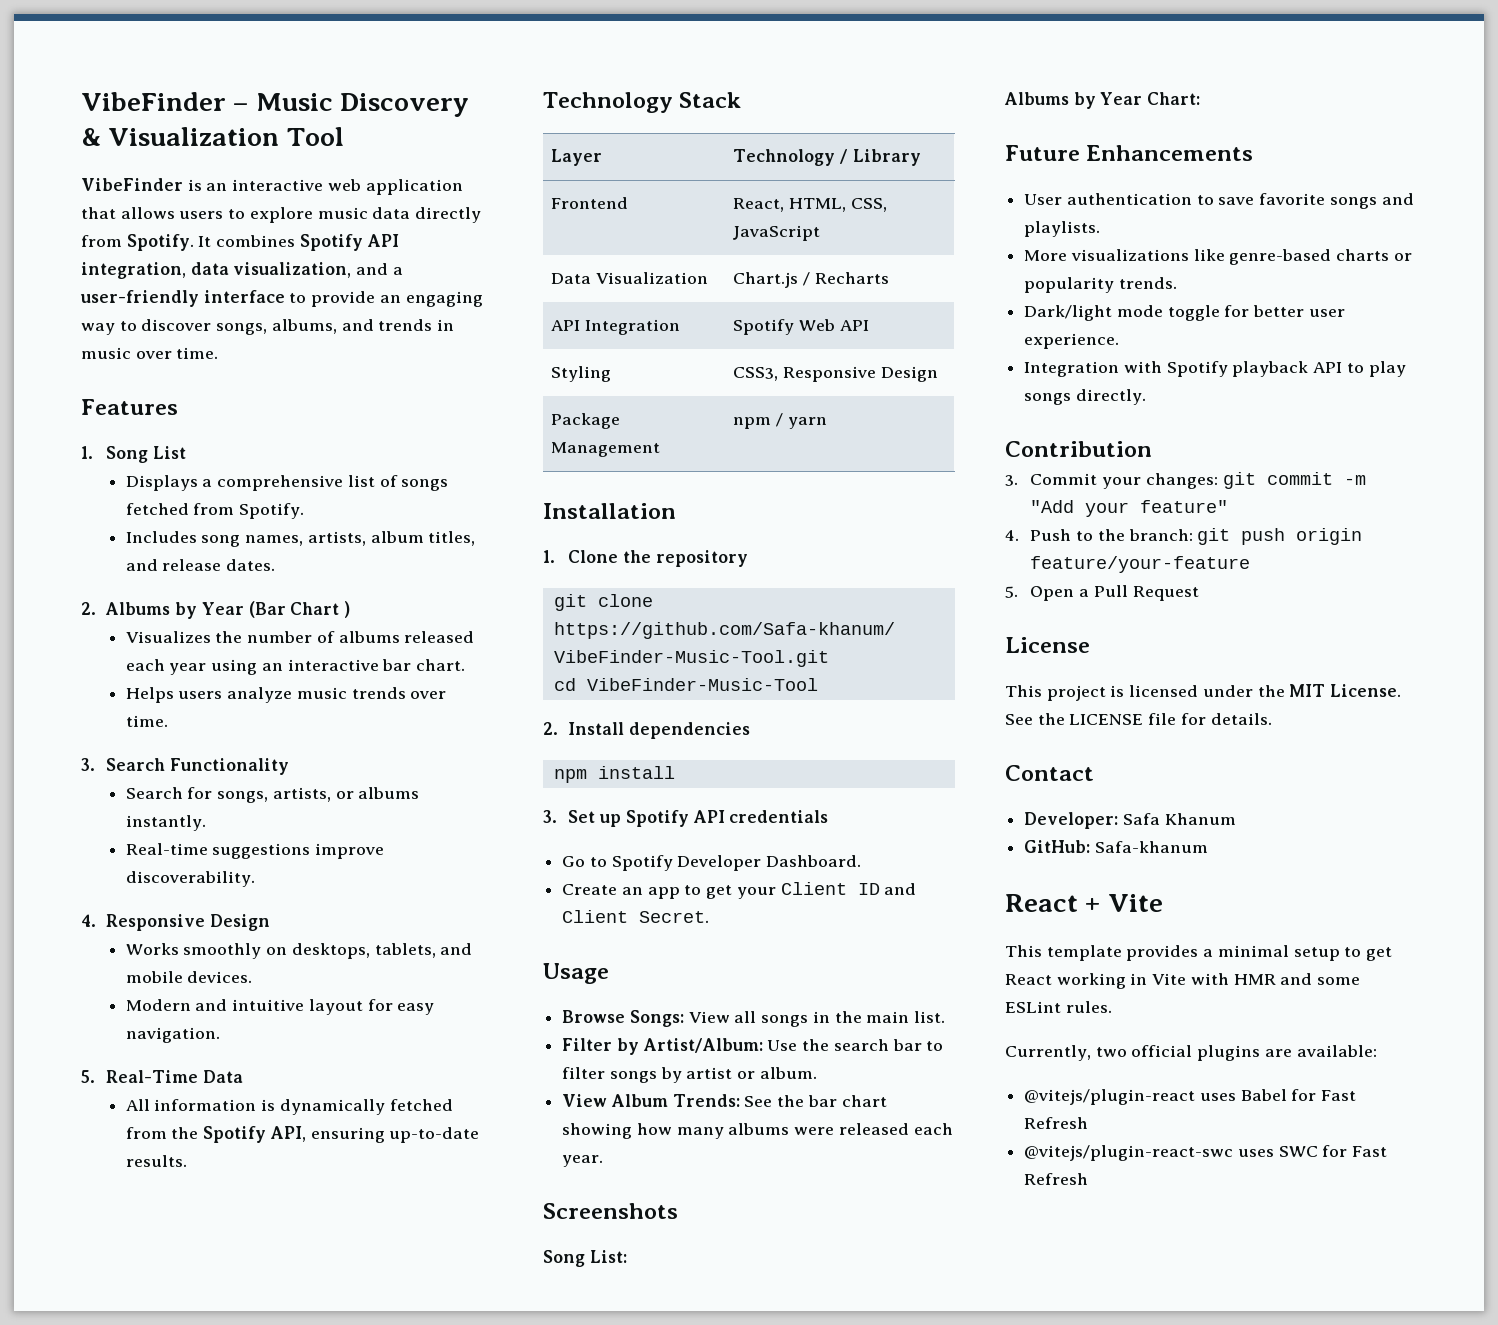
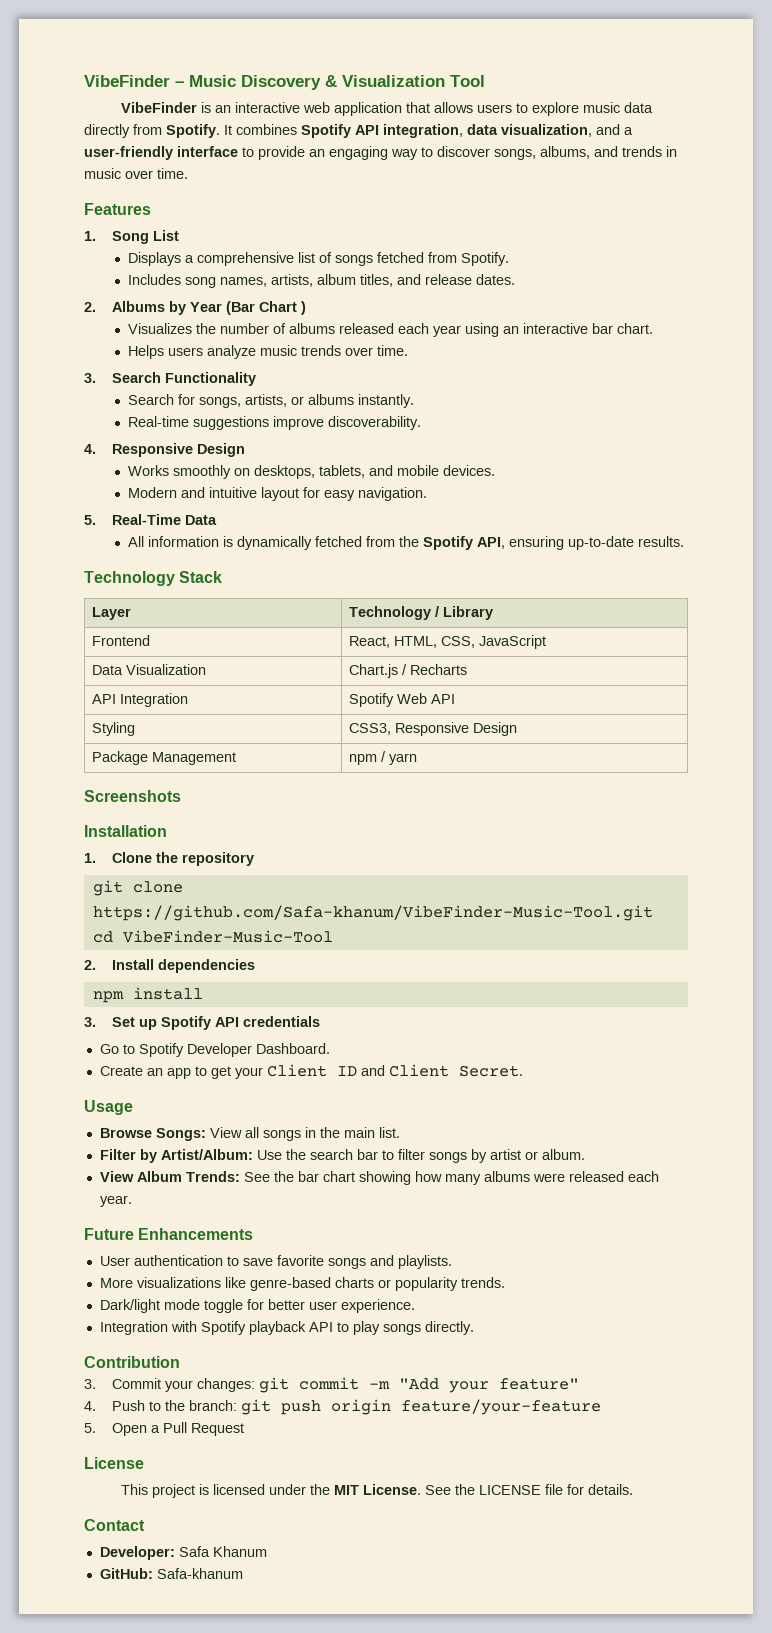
(827, 423) none -> [84,790,181,802] // Screenshots
[543,1203,678,1219] [543,1250,627,1267] [1004,92,1201,109] // Screenshots // Song List: // Albums by Year Chart: -> (132, 1201) none
[1005,894,1163,912] [1005,945,1393,961] [1005,973,1361,989] [1005,1001,1112,1013] [1005,1045,1377,1061] [1024,1089,1357,1105] [1024,1117,1089,1129] [1024,1145,1388,1161] [1024,1173,1089,1185] // React + Vite // This template provides a minimal setup to get React working in Vite with HMR and some ESLint rules. // Currently, two official plugins are available: // @vitejs/plugin-react uses Babel for Fast Refresh // @vitejs/plugin-react-swc uses SWC for Fast Refresh -> (243, 1573) none

